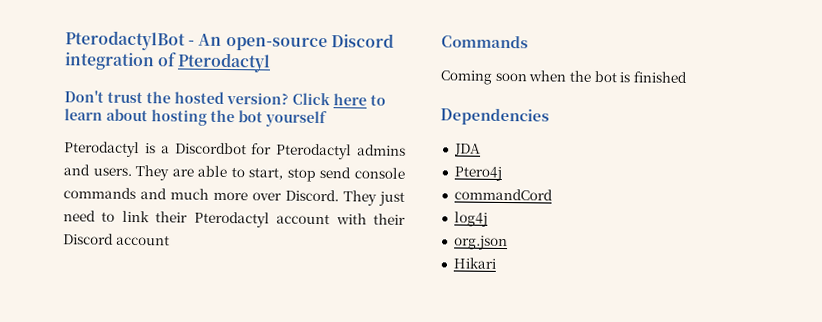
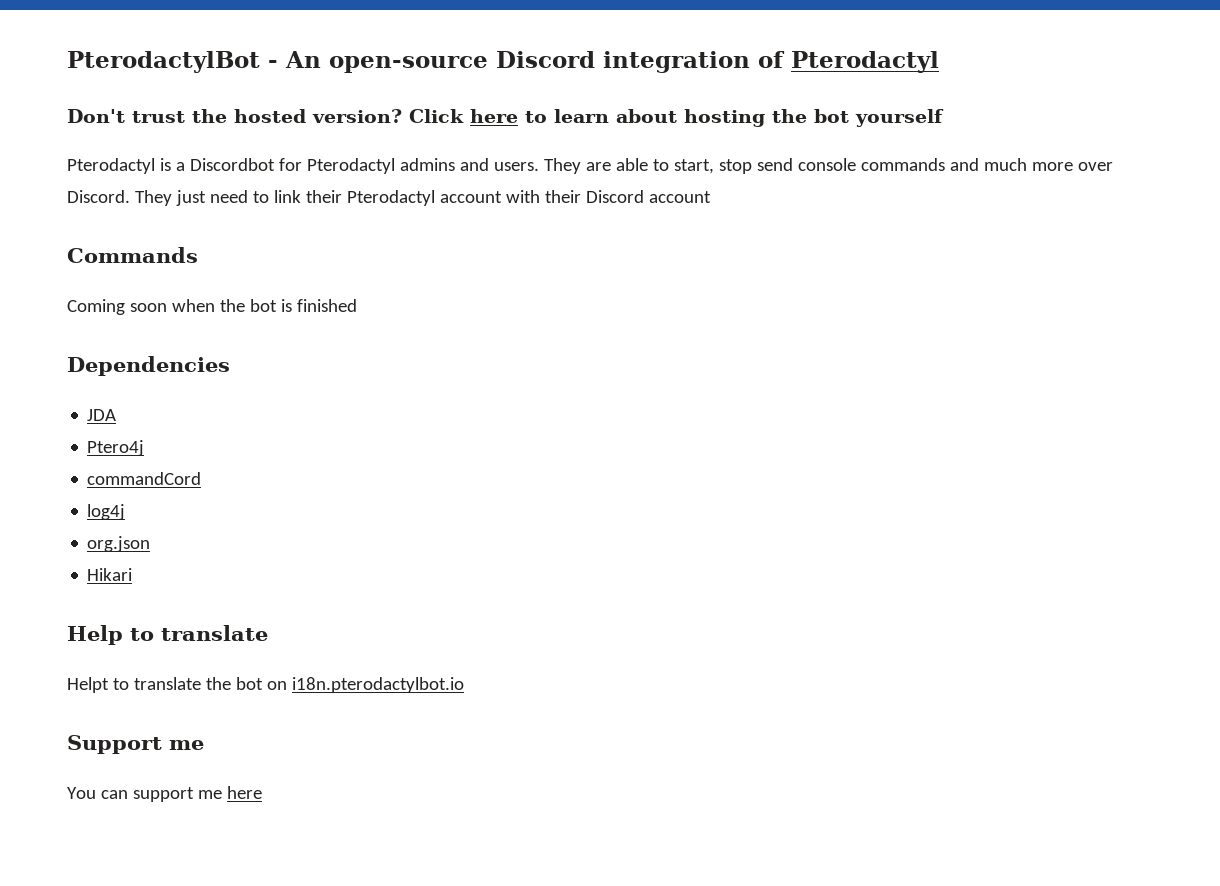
(496, 263) none -> [67,625,268,645] [67,677,464,693] [67,735,204,754] [67,786,262,802] // Help to translate // Helpt to translate the bot on i18n.pterodactylbot.io // Support me // You can support me here

